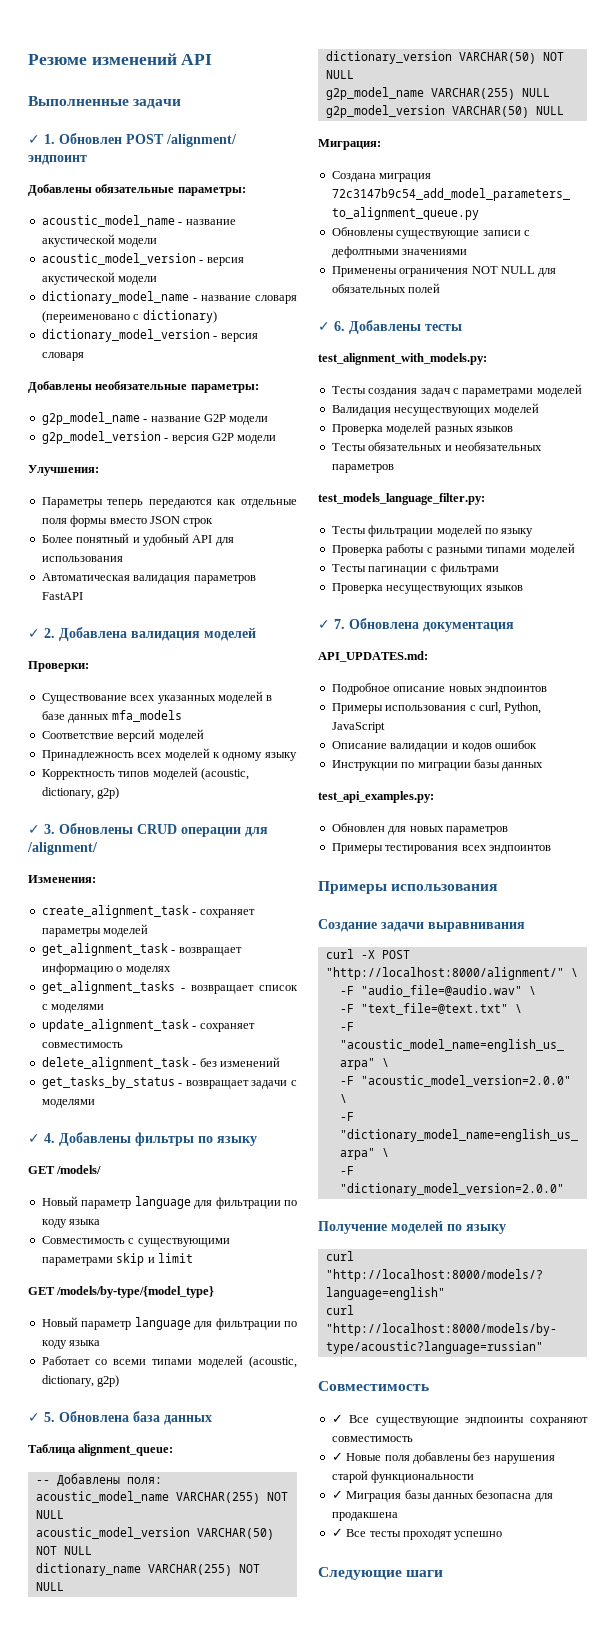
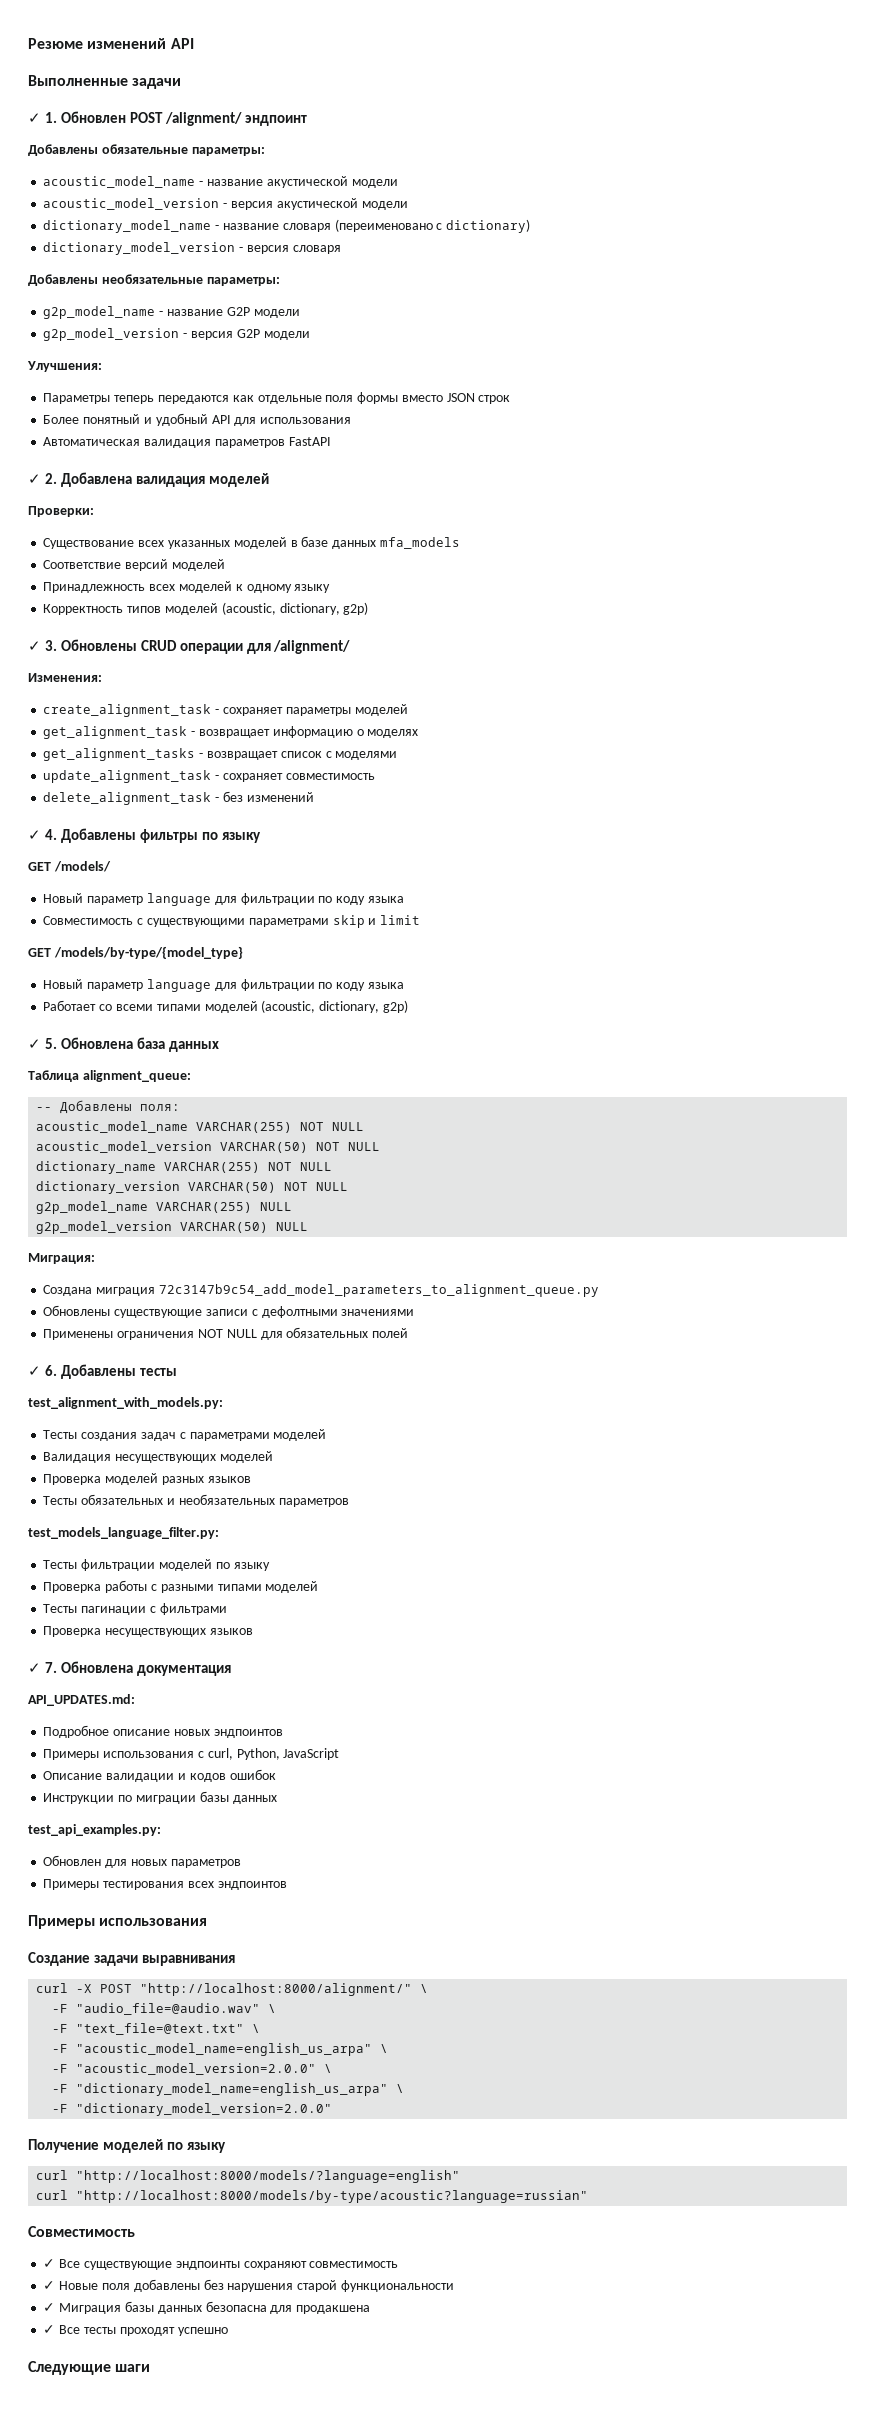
[41,1076,297,1089] [41,1099,95,1108] // get_tasks_by_status - возвращает задачи с моделями -> (314, 797) none

